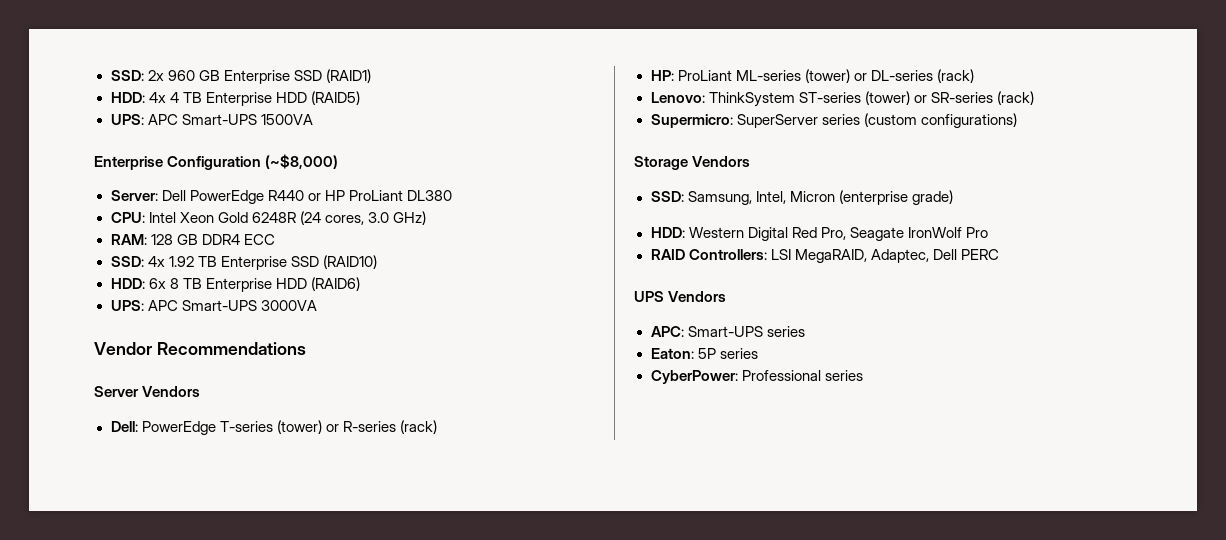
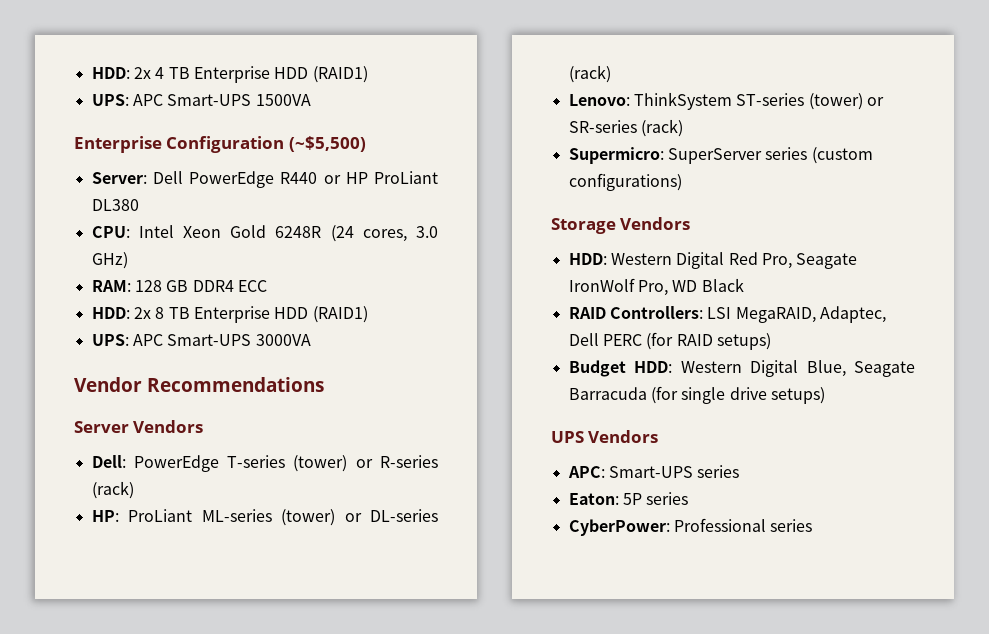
[110,69,371,84] [110,92,166,103] SSD: 2x 960 GB Enterprise SSD (RAID1) // HDD: 4x -> [91,67,151,79] HDD: 2x
[310,91,360,105] (RAID5) -> [312,66,368,83] (RAID1)
[265,154,339,169] (~$8,000) -> [288,136,366,152] (~$5,500)
[110,255,377,270] [110,278,166,289] // SSD: 4x 1.92 TB Enterprise SSD (RAID10) // HDD: 6x -> [91,307,151,319] // HDD: 2x
[310,277,360,291] (RAID6) -> [312,306,368,323] (RAID1)
[650,190,953,205] // SSD: Samsung, Intel, Micron (enterprise grade) -> (691, 223) none
[965,227,988,238] Pro -> [637,278,744,296] Pro, WD Black
(999, 254) none -> [646,332,771,350] [568,360,915,377] [568,386,825,404] (for RAID setups) // Budget HDD: Western Digital Blue, Seagate Barracuda (for single drive setups)

